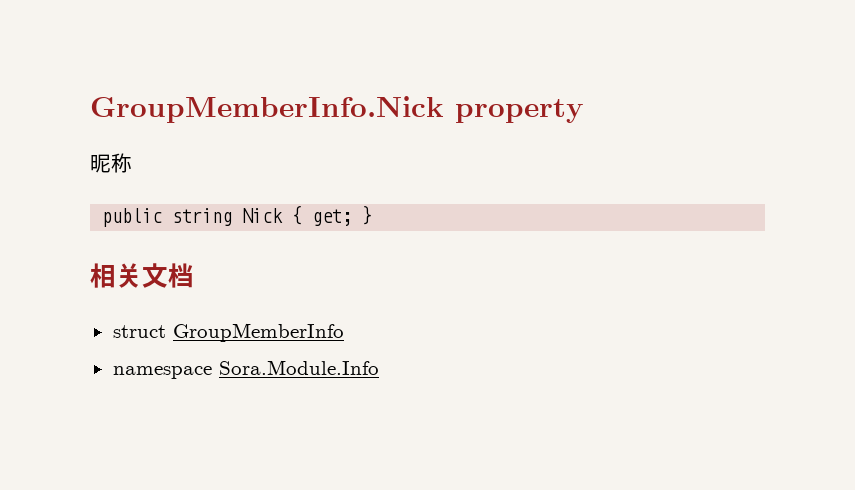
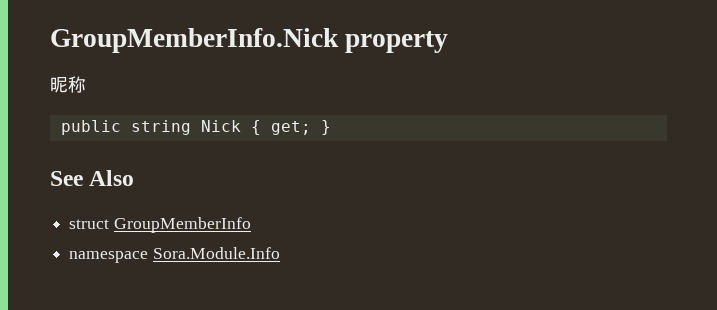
[90,263,194,288] 相关文档 -> [50,170,135,186] See Also

